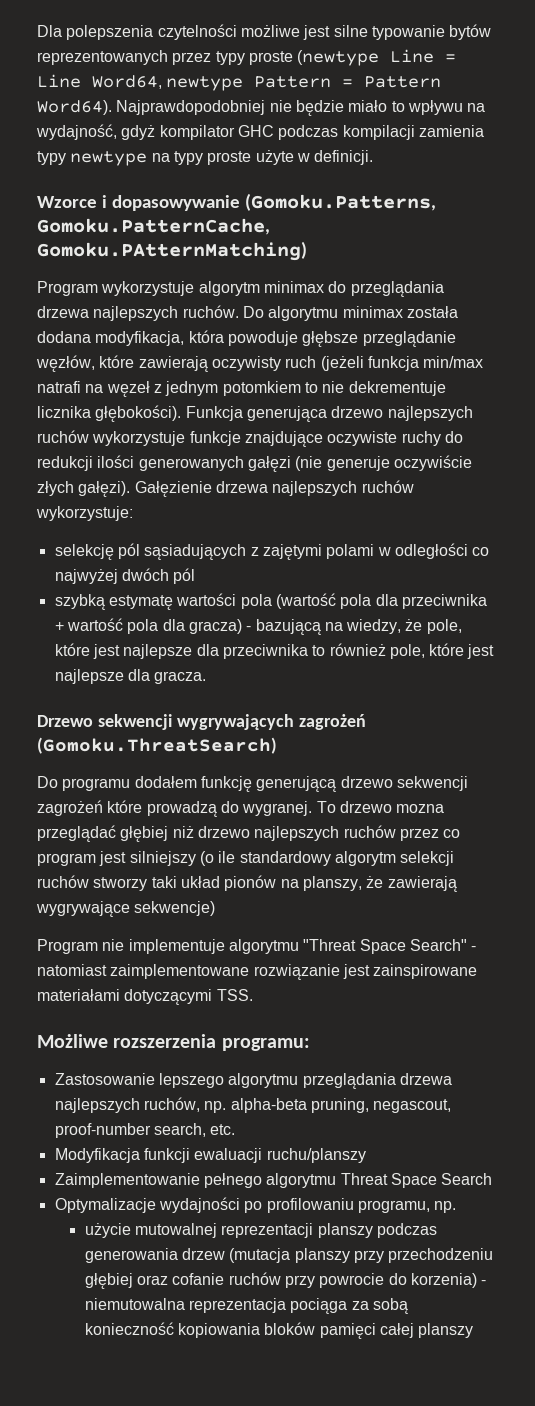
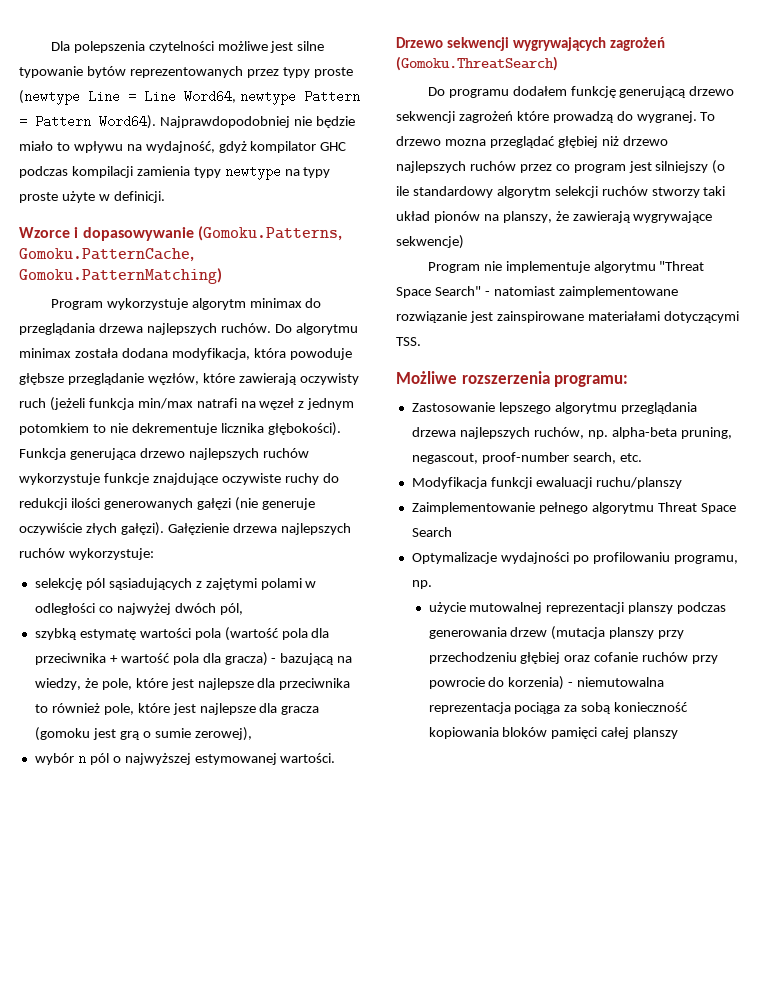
[37,241,307,261] Gomoku.PAtternMatching) -> [19,268,222,284] Gomoku.PatternMatching)
[173,568,196,584] pól -> [219,603,243,615] pól,
[154,671,207,684] gracza. -> [281,706,320,715] [34,727,252,741] [34,753,336,765] gracza (gomoku jest grą o sumie zerowej), // wybór n pól o najwyższej estymowanej wartości.

